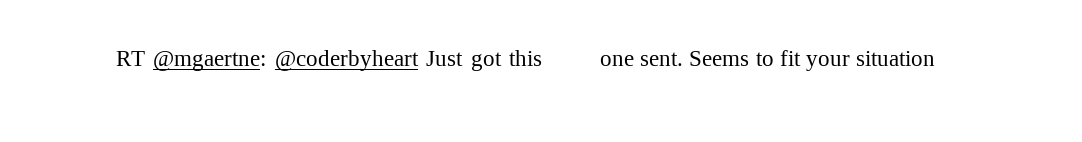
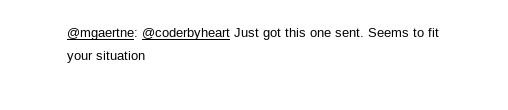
[116,51,145,66] RT -> (67, 34) none

